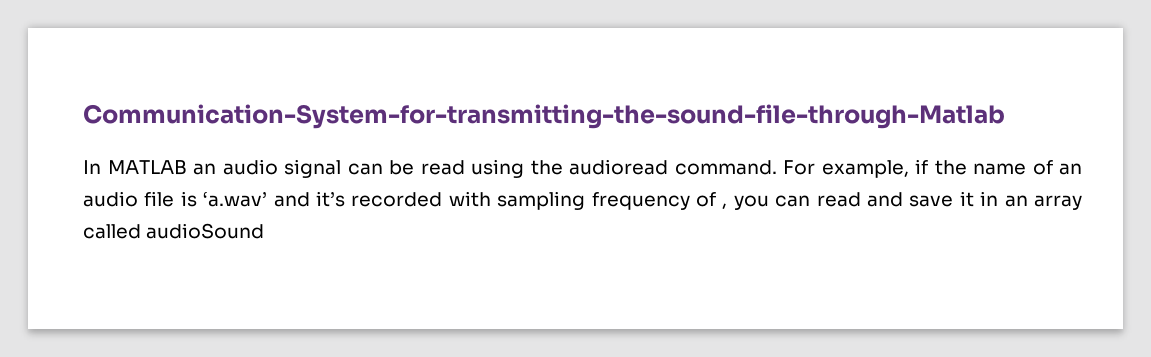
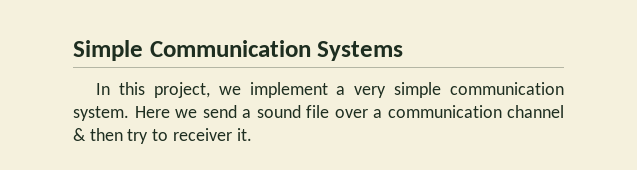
[83,104,1005,129] [83,159,1082,178] [83,191,1082,210] [83,223,265,239] Communication-System-for-transmitting-the-sound-file-through-Matlab // In MATLAB an audio signal can be read using the audioread command. For example, if the name of an audio file is ‘a.wav’ and it’s recorded with sampling frequency of , you can read and save it in an array called audioSound -> [73,40,404,61] [96,82,564,98] [73,105,564,121] [73,128,252,144] Simple Communication Systems // In this project, we implement a very simple communication system. Here we send a sound file over a communication channel & then try to receiver it.

